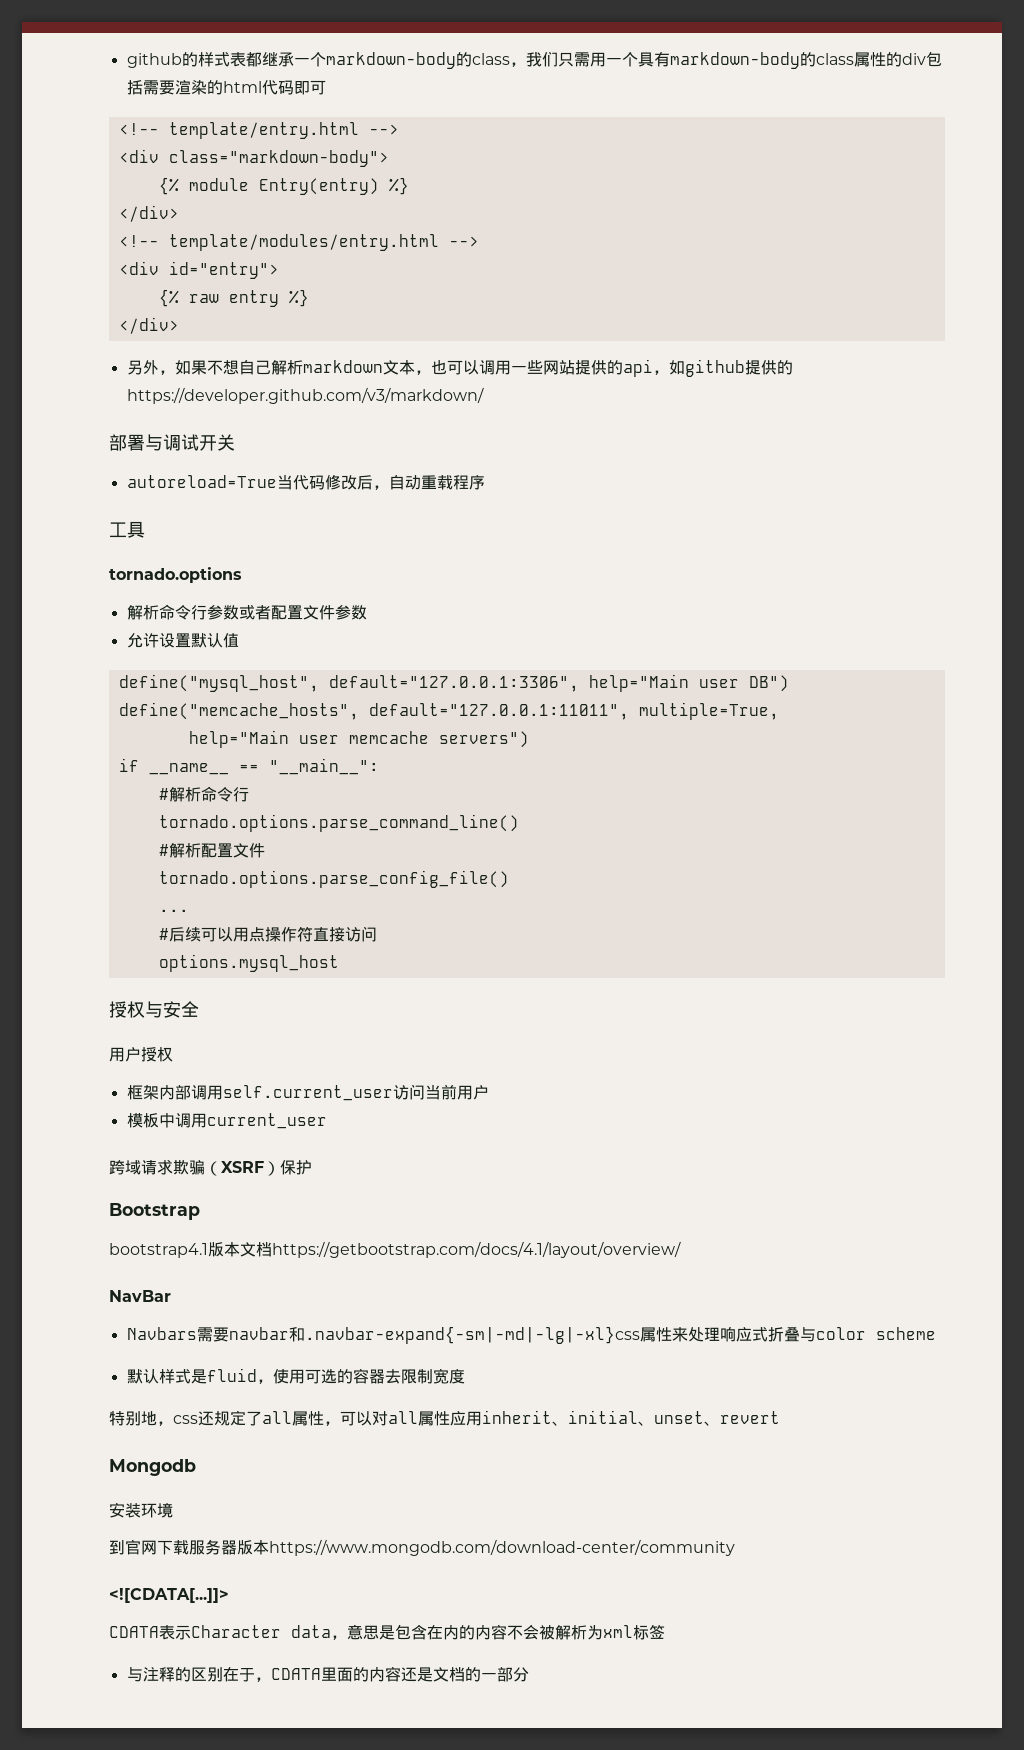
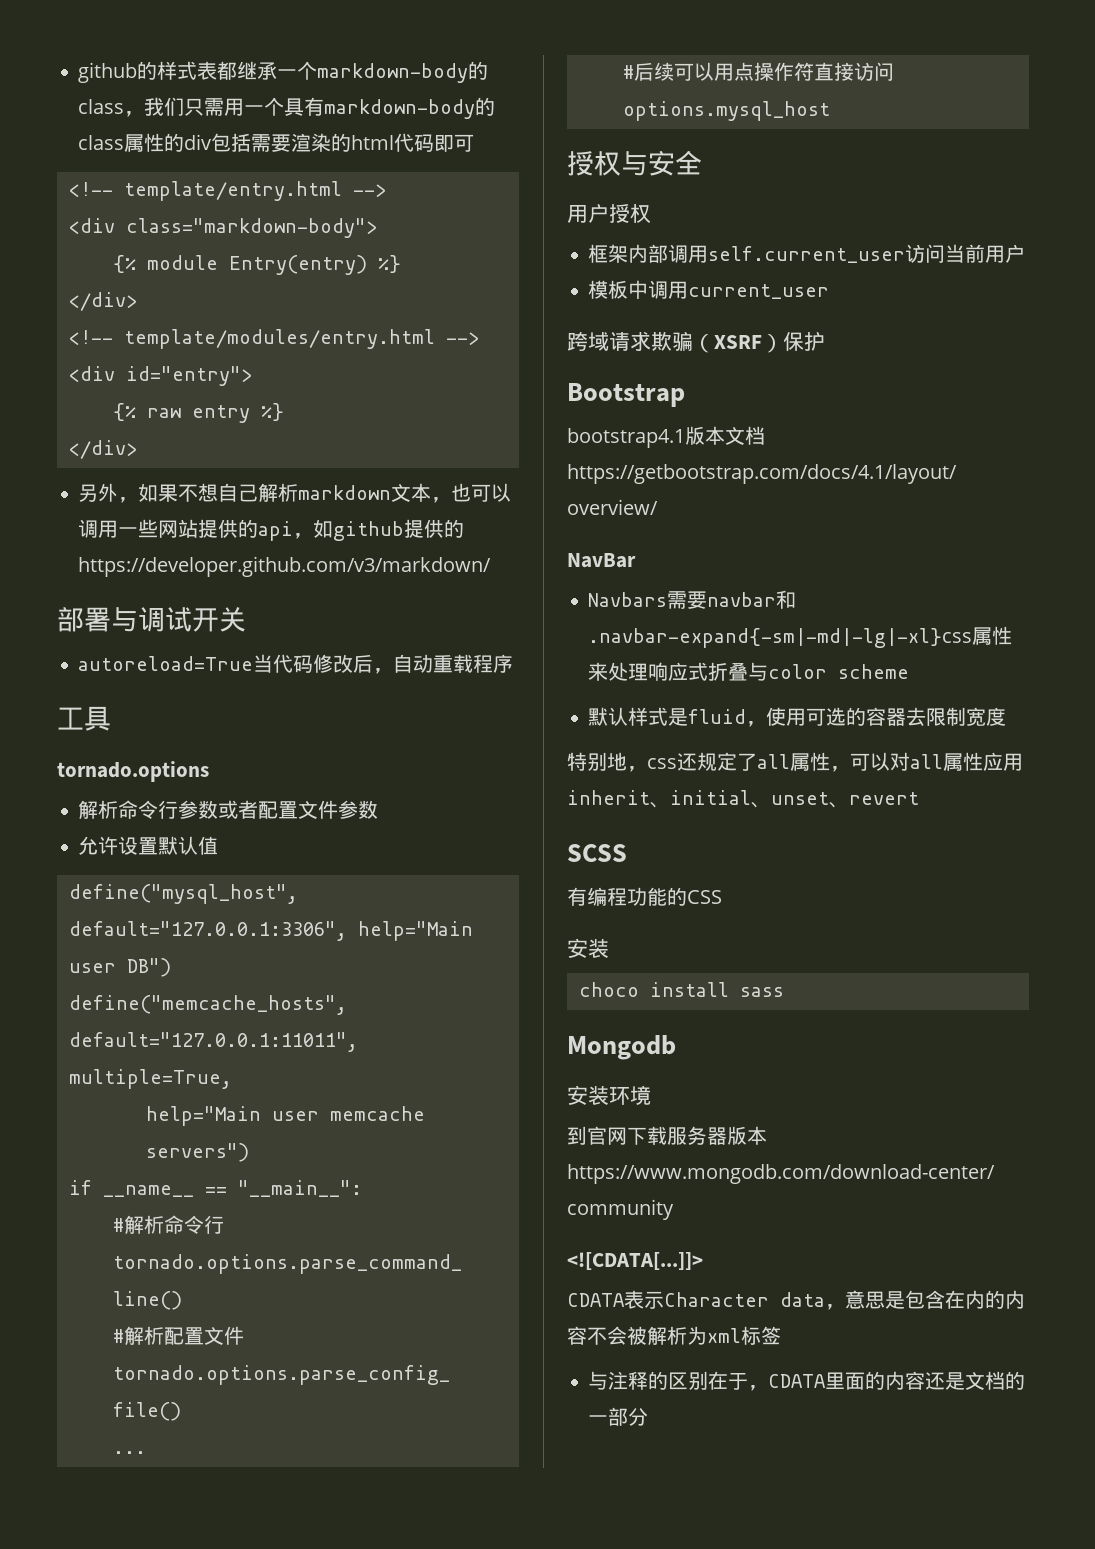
(780, 1417) none -> [567,844,627,862] [567,887,722,906] [567,938,609,958] [578,982,784,997] // SCSS // 有编程功能的CSS // 安装 // choco install sass

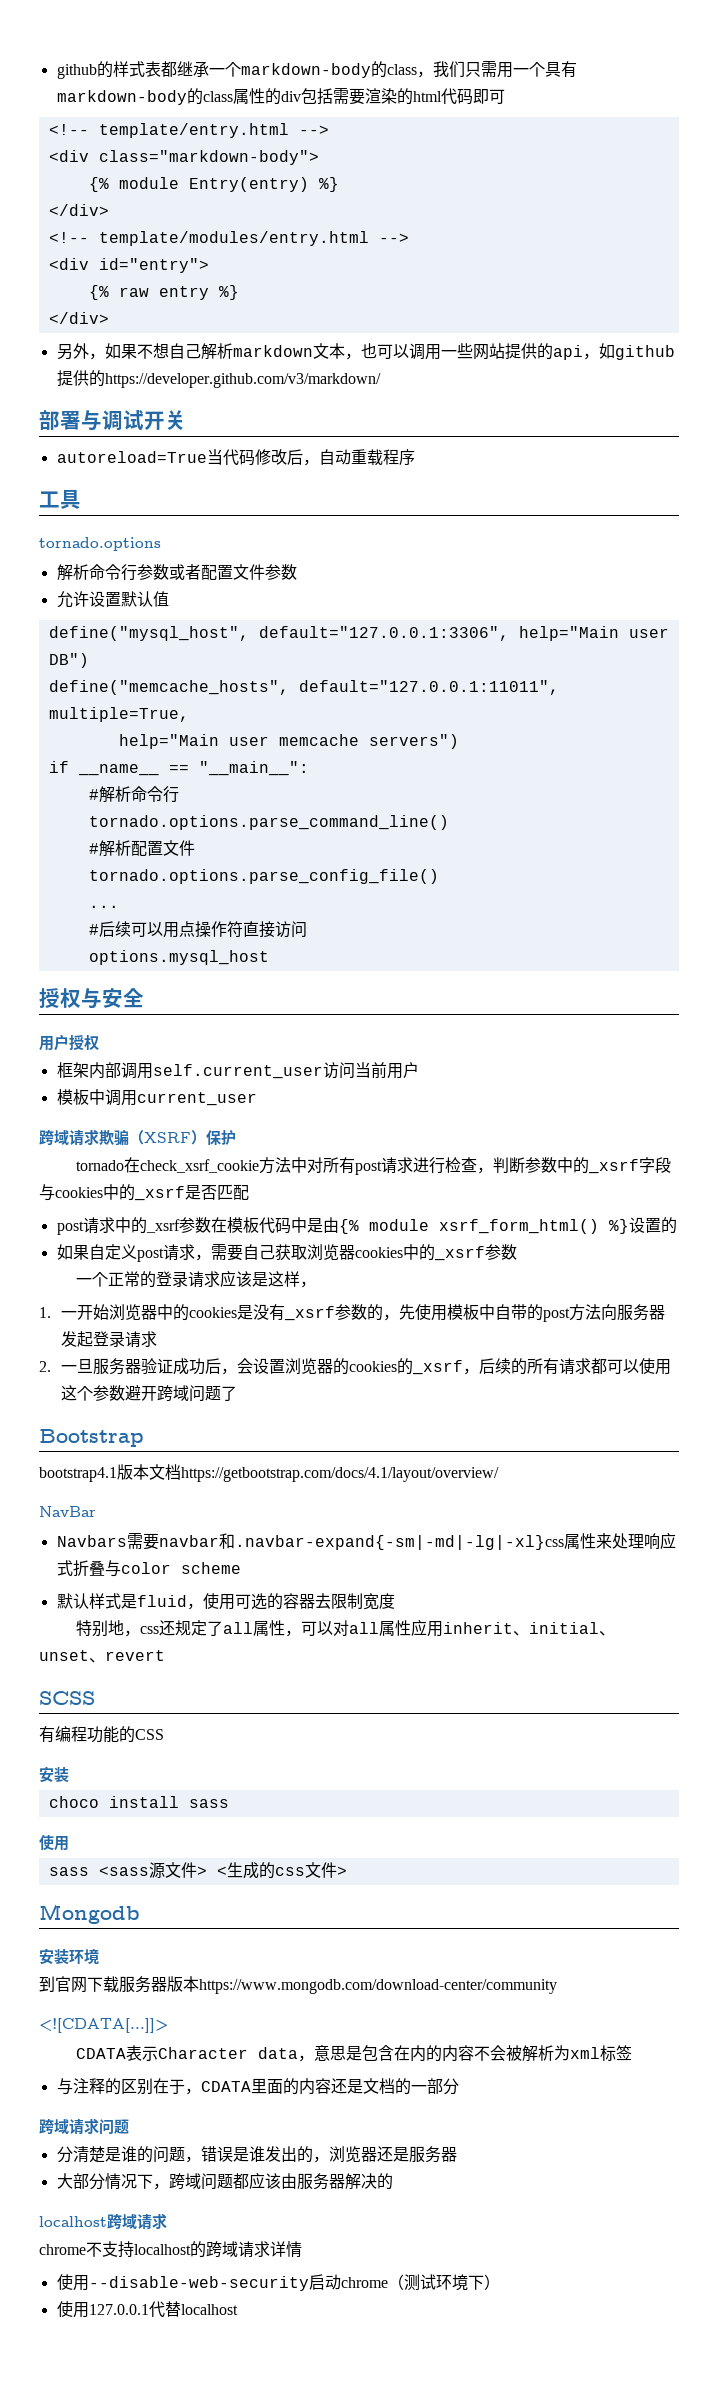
(825, 341) none -> [75,1157,671,1175] [39,1184,249,1201] [56,1217,677,1235] [56,1244,517,1262] [75,1270,316,1288] [39,1304,665,1322] [60,1331,157,1348] [39,1358,671,1375] [60,1385,237,1402] // tornado在check_xsrf_cookie方法中对所有post请求进行检查，判断参数中的_xsrf字段与cookies中的_xsrf是否匹配 // post请求中的_xsrf参数在模板代码中是由{% module xsrf_form_html() %}设置的 // 如果自定义post请求，需要自己获取浏览器cookies中的_xsrf参数 // 一个正常的登录请求应该是这样， // 1.一开始浏览器中的cookies是没有_xsrf参数的，先使用模板中自带的post方法向服务器发起登录请求 // 2.一旦服务器验证成功后，会设置浏览器的cookies的_xsrf，后续的所有请求都可以使用这个参数避开跨域问题了
(784, 992) none -> [39,1834,69,1851] [48,1862,347,1879] // 使用 // sass <sass源文件> <生成的css文件>
(649, 1416) none -> [39,2118,129,2135] [56,2146,457,2163] [56,2172,393,2190] [39,2213,167,2230] [39,2241,302,2258] [56,2274,500,2291] [56,2301,238,2318] // 跨域请求问题 // 分清楚是谁的问题，错误是谁发出的，浏览器还是服务器 // 大部分情况下，跨域问题都应该由服务器解决的 // localhost跨域请求 // chrome不支持localhost的跨域请求详情 // 使用--disable-web-security启动chrome（测试环境下） // 使用127.0.0.1代替localhost

